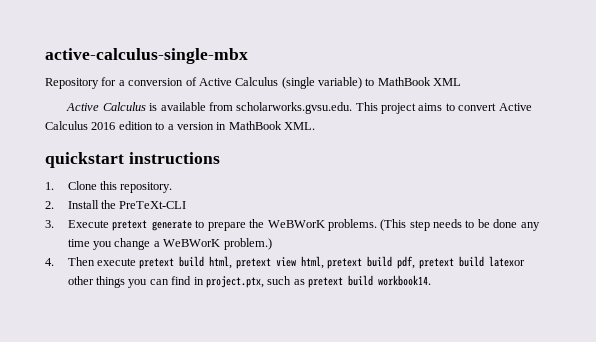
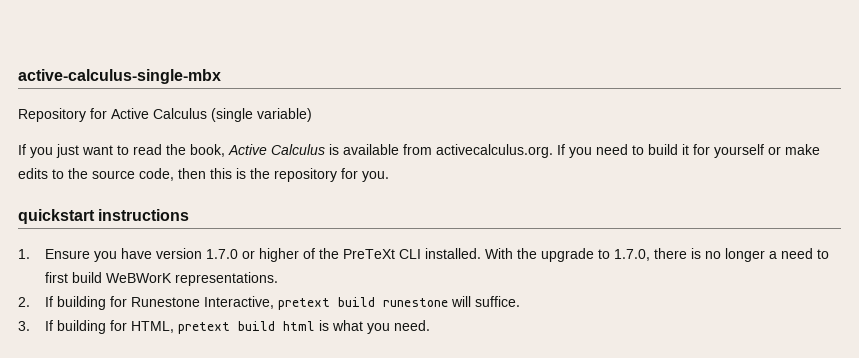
[118,77,197,86] a conversion of -> (107, 113) none
[365,77,462,86] to MathBook XML // -> [18,144,225,158] // If you just want to read the book,
[236,102,532,114] [45,121,315,130] [45,152,220,168] [45,181,173,193] [45,200,187,209] [45,219,540,231] [67,238,272,250] [45,256,525,269] [67,275,432,288] scholarworks.gvsu.edu. This project aims to convert Active Calculus 2016 edition to a version in MathBook XML. // quickstart instructions // 1. Clone this repository. // 2. Install the PreTeXt-CLI // 3. Execute pretext generate to prepare the WeBWorK problems. (This step needs to be done any time you change a WeBWorK problem.) // 4. Then execute pretext build html, pretext view html, pretext build pdf, pretext build latexor other things you can find in project.ptx, such as pretext build workbook14. -> [436,144,820,158] [18,168,389,182] [18,209,190,224] [18,248,830,262] [45,272,279,286] [18,296,521,310] [18,320,431,334] activecalculus.org. If you need to build it for yourself or make edits to the source code, then this is the repository for you. // quickstart instructions // 1. Ensure you have version 1.7.0 or higher of the PreTeXt CLI installed. With the upgrade to 1.7.0, there is no longer a need to first build WeBWorK representations. // 2. If building for Runestone Interactive, pretext build runestone will suffice. // 3. If building for HTML, pretext build html is what you need.

